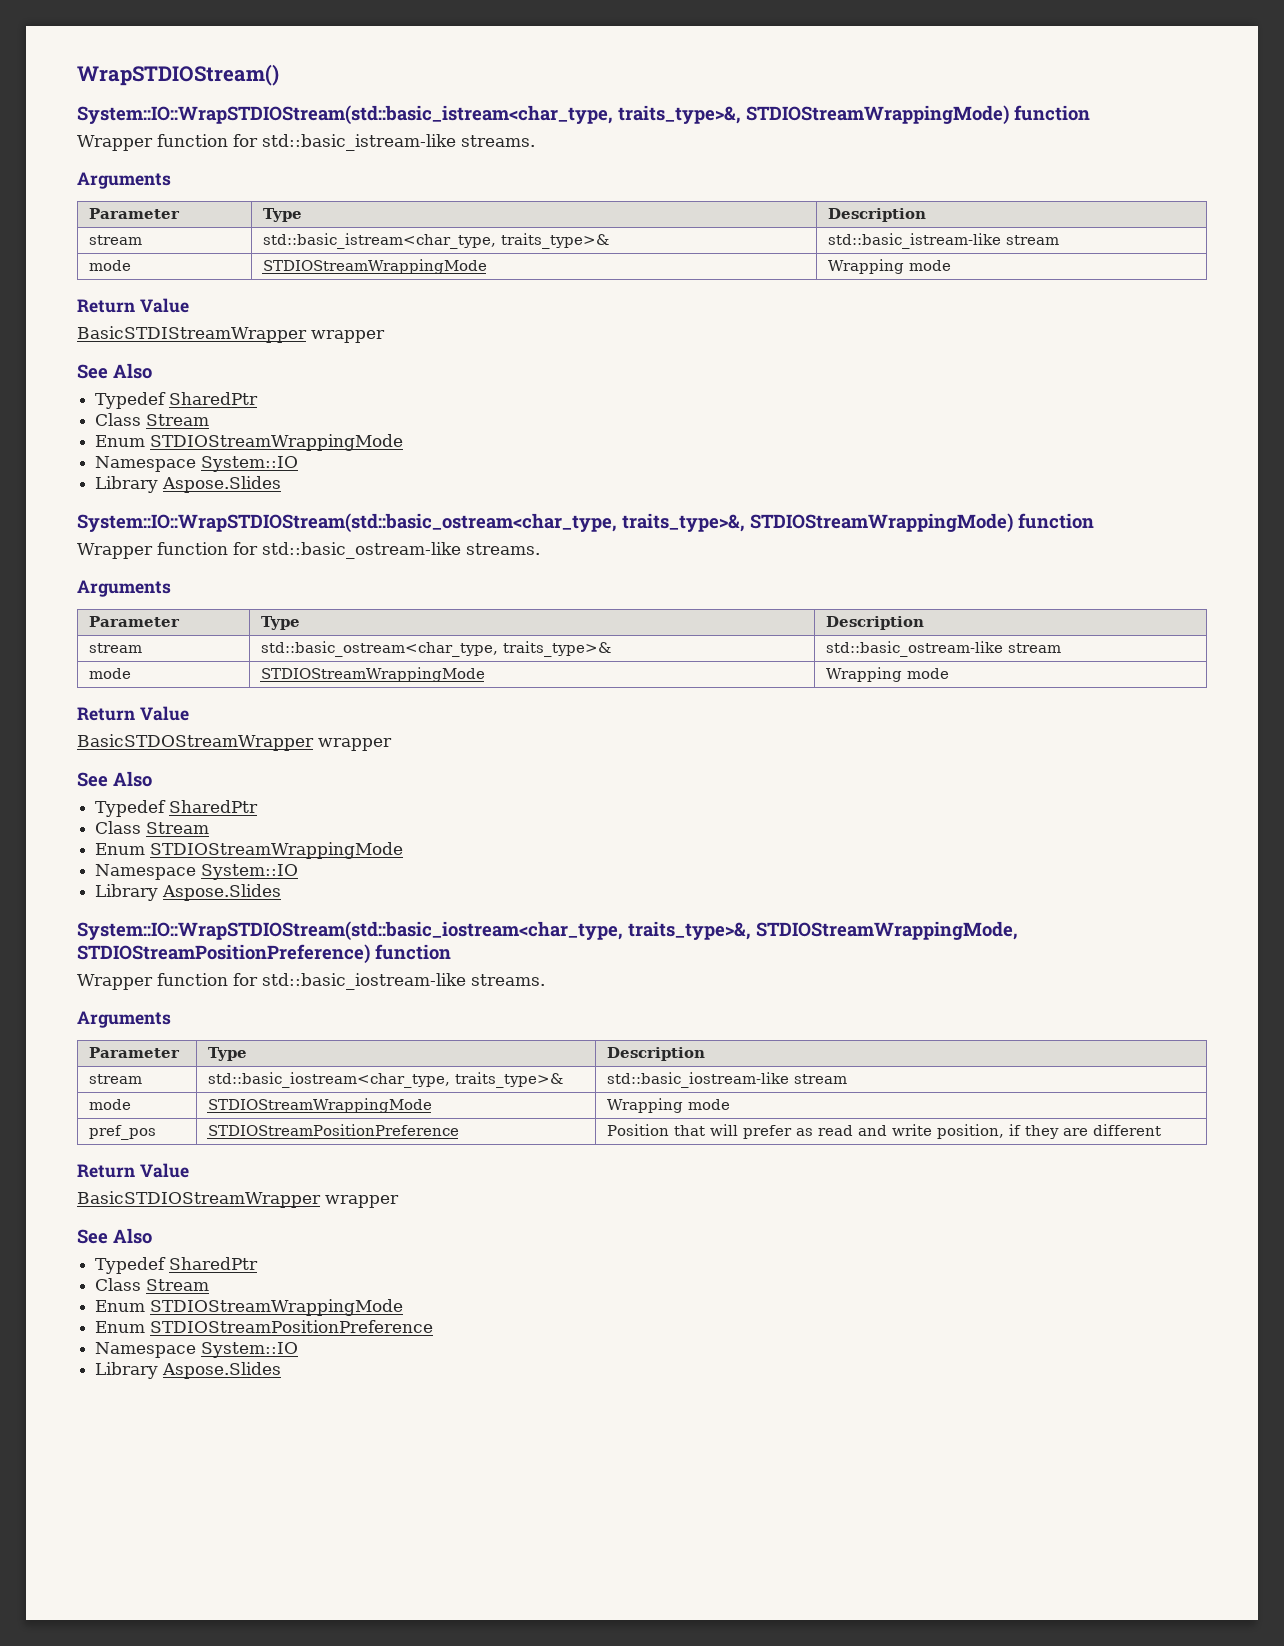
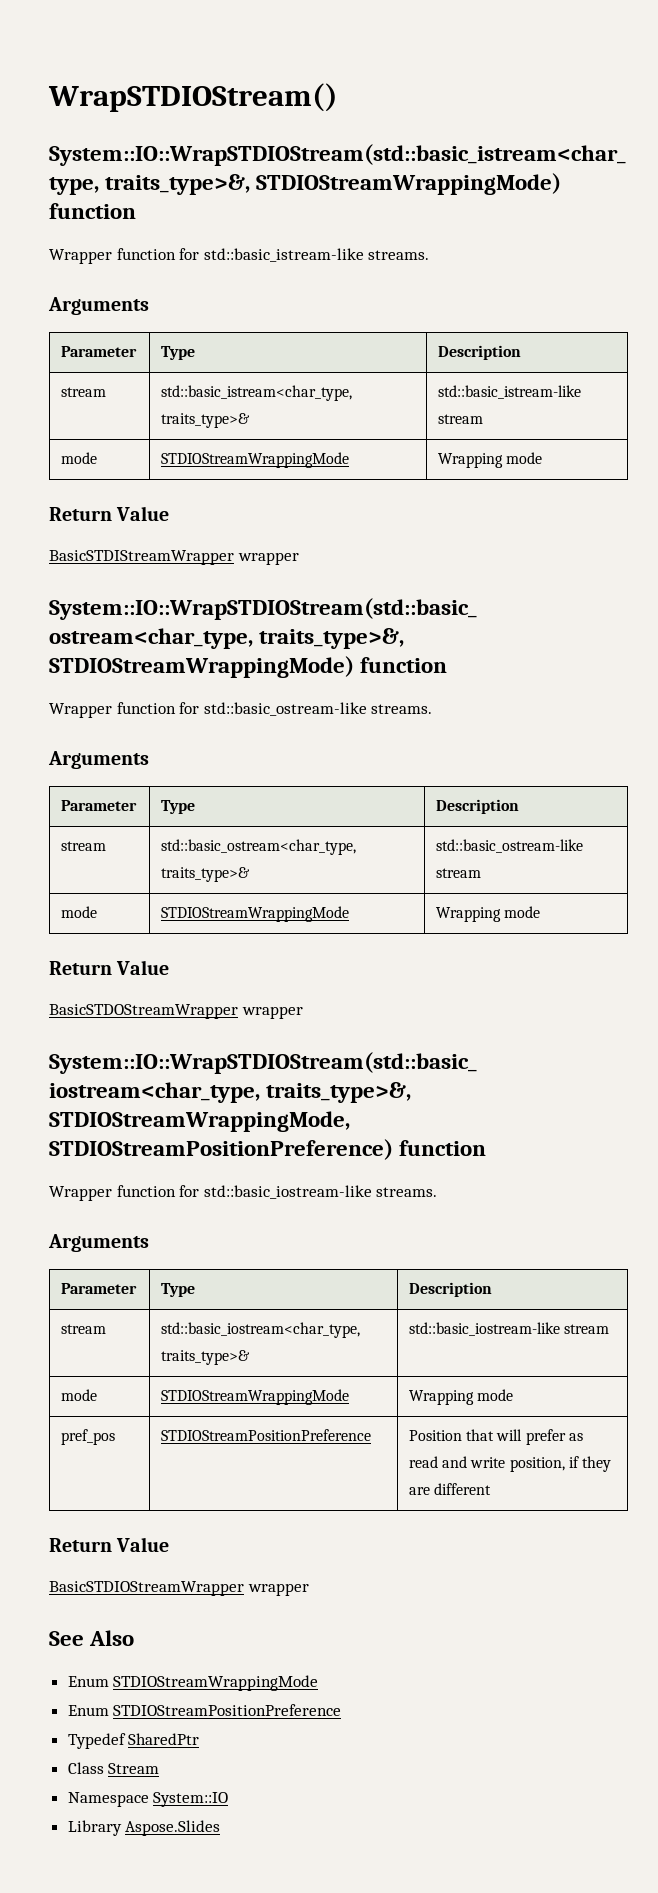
[77,363,152,379] [95,392,259,409] [95,413,210,426] [95,434,404,451] [95,456,299,472] [95,476,282,493] // See Also // Typedef SharedPtr // Class Stream // Enum STDIOStreamWrappingMode // Namespace System::IO // Library Aspose.Slides -> (299, 558) none
[77,771,152,787] [95,800,259,817] [95,821,210,834] [95,842,404,859] [95,864,299,880] [95,884,282,901] // See Also // Typedef SharedPtr // Class Stream // Enum STDIOStreamWrappingMode // Namespace System::IO // Library Aspose.Slides -> (303, 1012) none
[95,1257,259,1274] [95,1278,210,1291] [95,1299,404,1316] [95,1320,434,1333] // Typedef SharedPtr // Class Stream // Enum STDIOStreamWrappingMode // Enum STDIOStreamPositionPreference -> [67,1675,319,1691] [67,1704,342,1716] [67,1733,200,1749] [67,1762,160,1774] // Enum STDIOStreamWrappingMode // Enum STDIOStreamPositionPreference // Typedef SharedPtr // Class Stream

